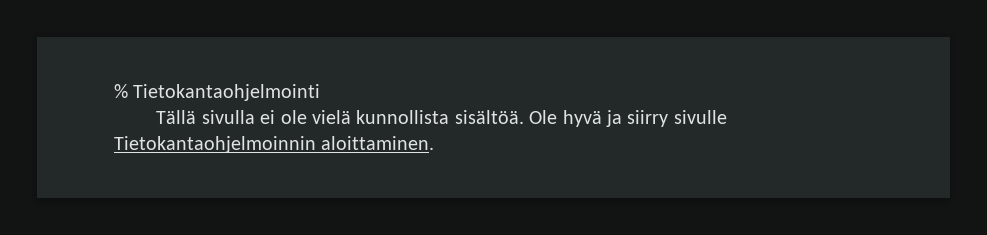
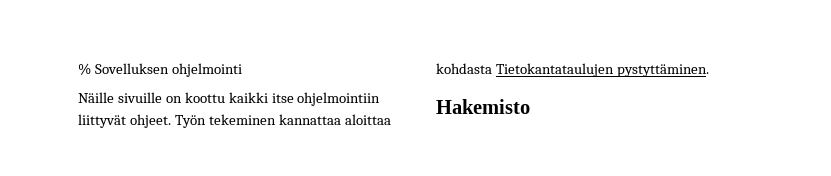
[133,84,321,101] [156,110,727,127] [114,136,435,153] Tietokantaohjelmointi // Tällä sivulla ei ole vielä kunnollista sisältöä. Ole hyvä ja siirry sivulle Tietokantaohjelmoinnin aloittaminen. -> [94,63,242,77] [78,92,381,106] [78,114,391,128] [436,63,709,77] [436,99,530,114] Sovelluksen ohjelmointi // Näille sivuille on koottu kaikki itse ohjelmointiin liittyvät ohjeet. Työn tekeminen kannattaa aloittaa kohdasta Tietokantataulujen pystyttäminen. // Hakemisto

